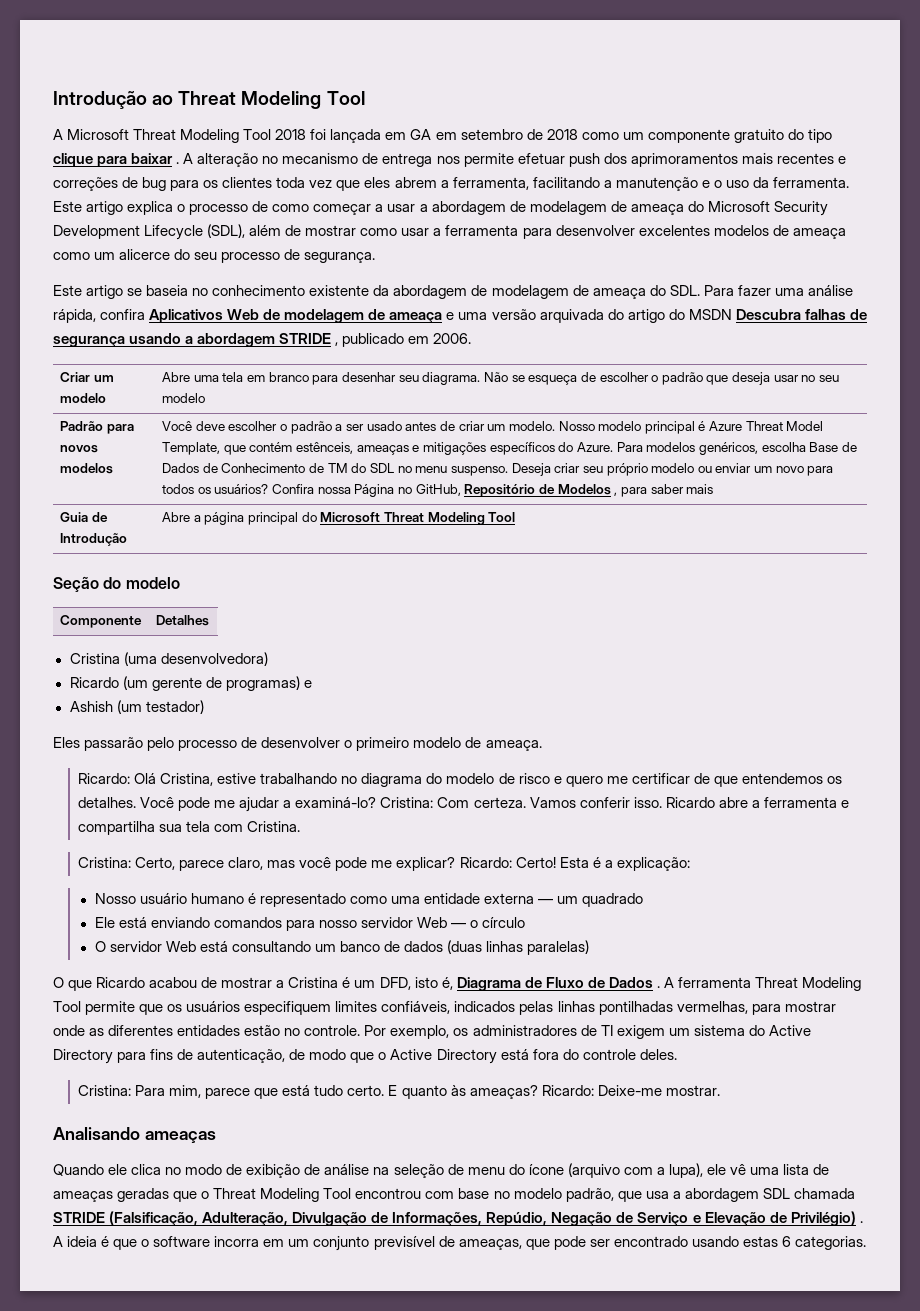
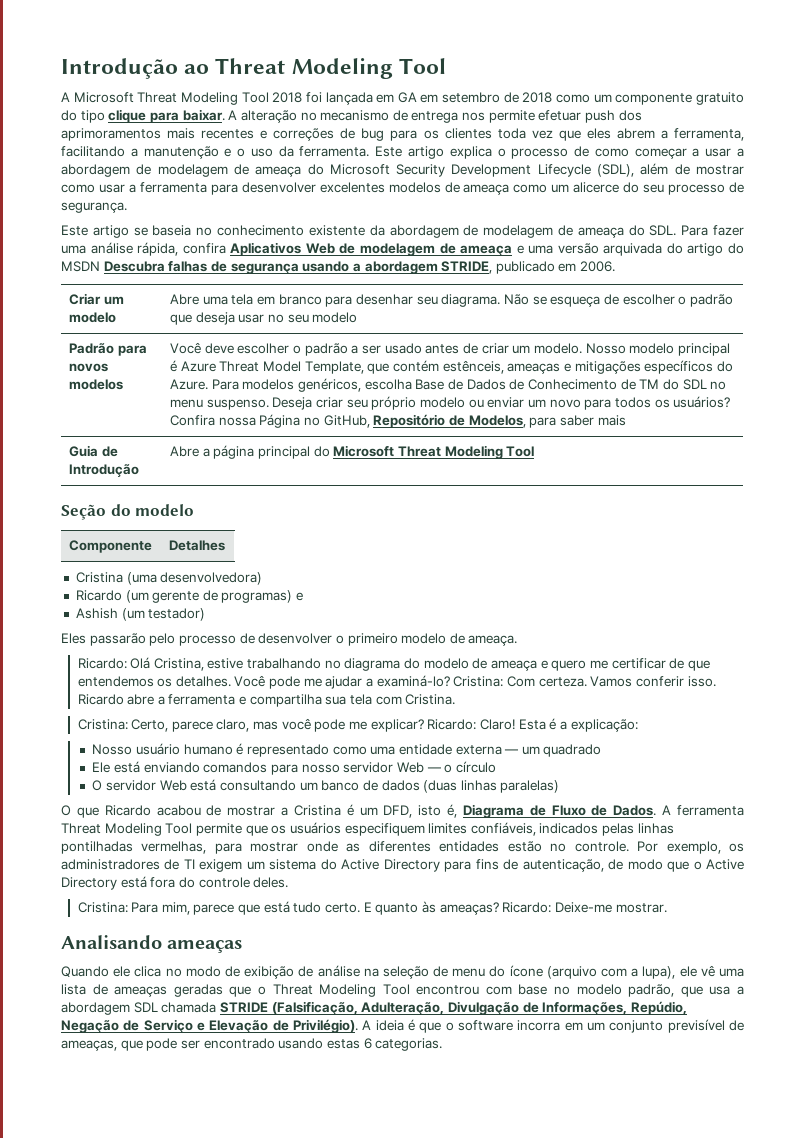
[131,153,180,164] baixar . -> [182,109,225,121] baixar.
[279,333,339,346] STRIDE , -> [441,261,493,274] STRIDE,
[557,484,618,496] Modelos , -> [468,415,526,428] Modelos,
[518,773,550,784] risco -> [490,660,537,671] ameaça
[515,857,556,868] Certo! -> [479,719,515,730] Claro!
[608,977,660,988] Dados . -> [613,805,657,816] Dados.
[790,1211,863,1226] Privilégio) . -> [293,1019,359,1033] Privilégio).

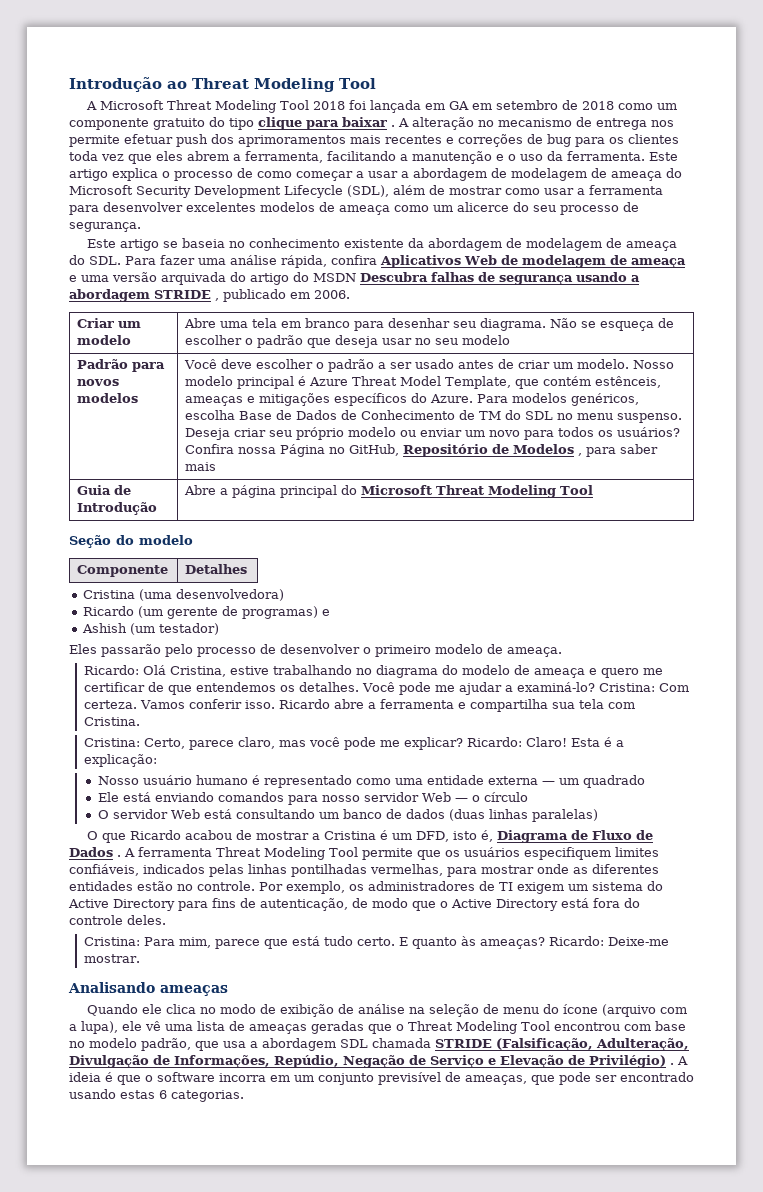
[182,109,225,121] baixar. -> [342,117,395,127] baixar .
[441,261,493,274] STRIDE, -> [154,290,219,301] STRIDE ,
[468,415,526,428] Modelos, -> [513,444,583,456] Modelos ,
[613,805,657,816] Dados. -> [69,847,121,857] Dados .
[293,1019,359,1033] Privilégio). -> [589,1055,674,1068] Privilégio) .

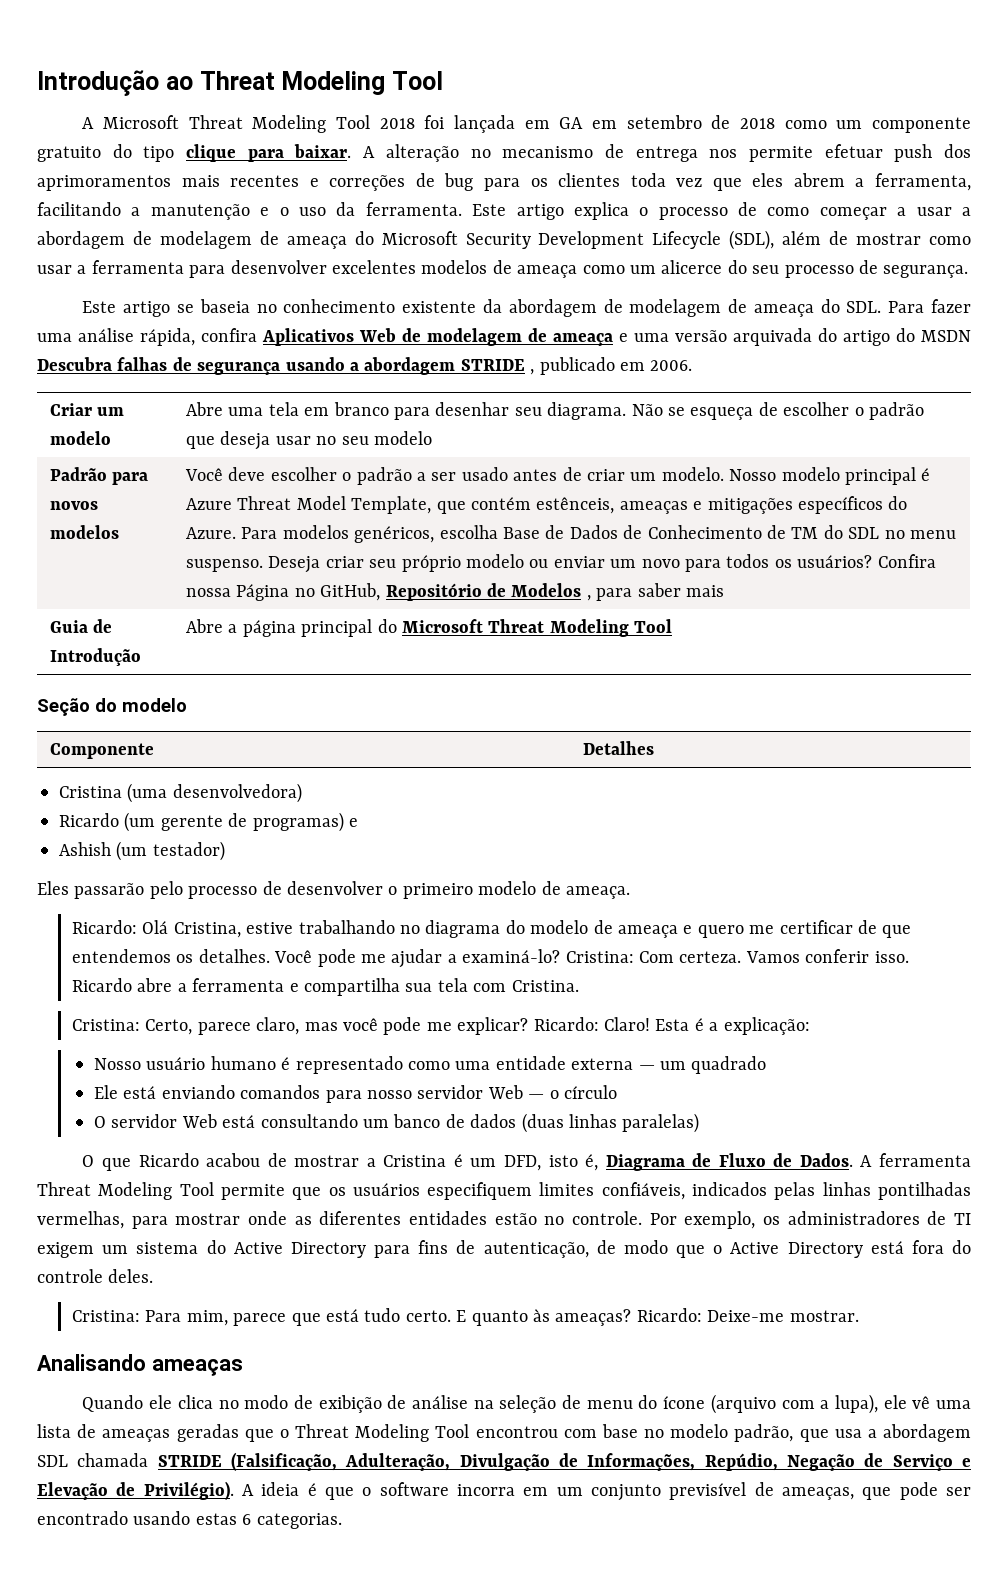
[342,117,395,127] baixar . -> [294,144,352,158] baixar.
[69,847,121,857] Dados . -> [799,1153,853,1167] Dados.
[589,1055,674,1068] Privilégio) . -> [143,1481,234,1500] Privilégio).

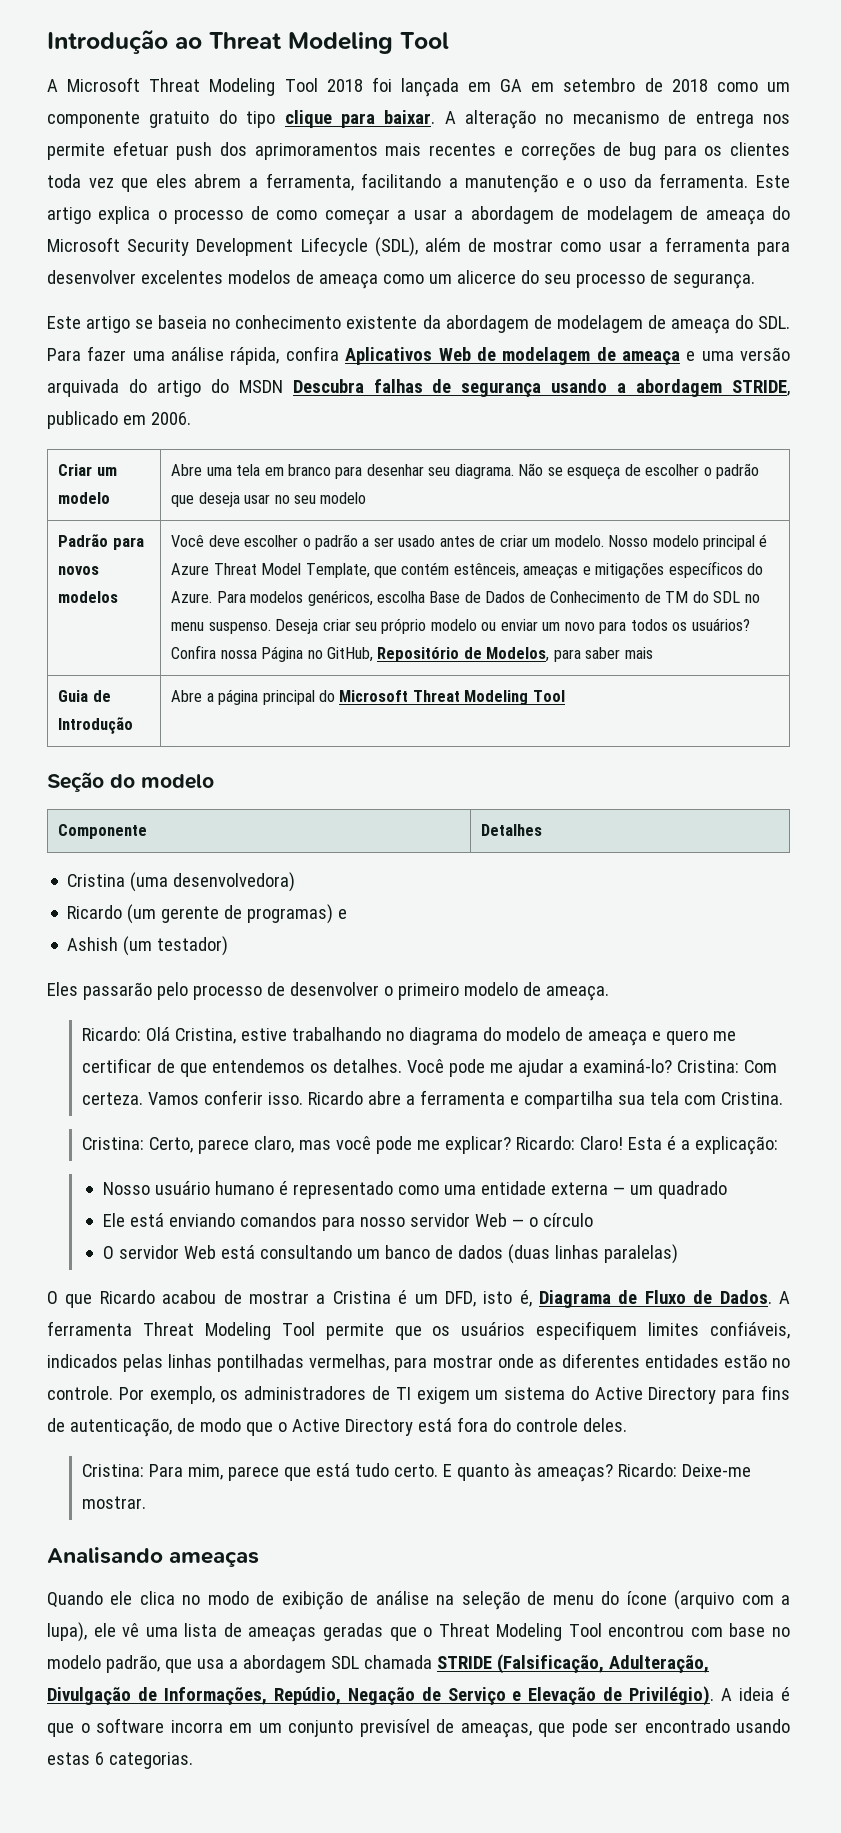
[460,359,535,375] STRIDE , -> [731,380,790,396] STRIDE,
[511,583,591,601] Modelos , -> [486,647,550,662] Modelos,

